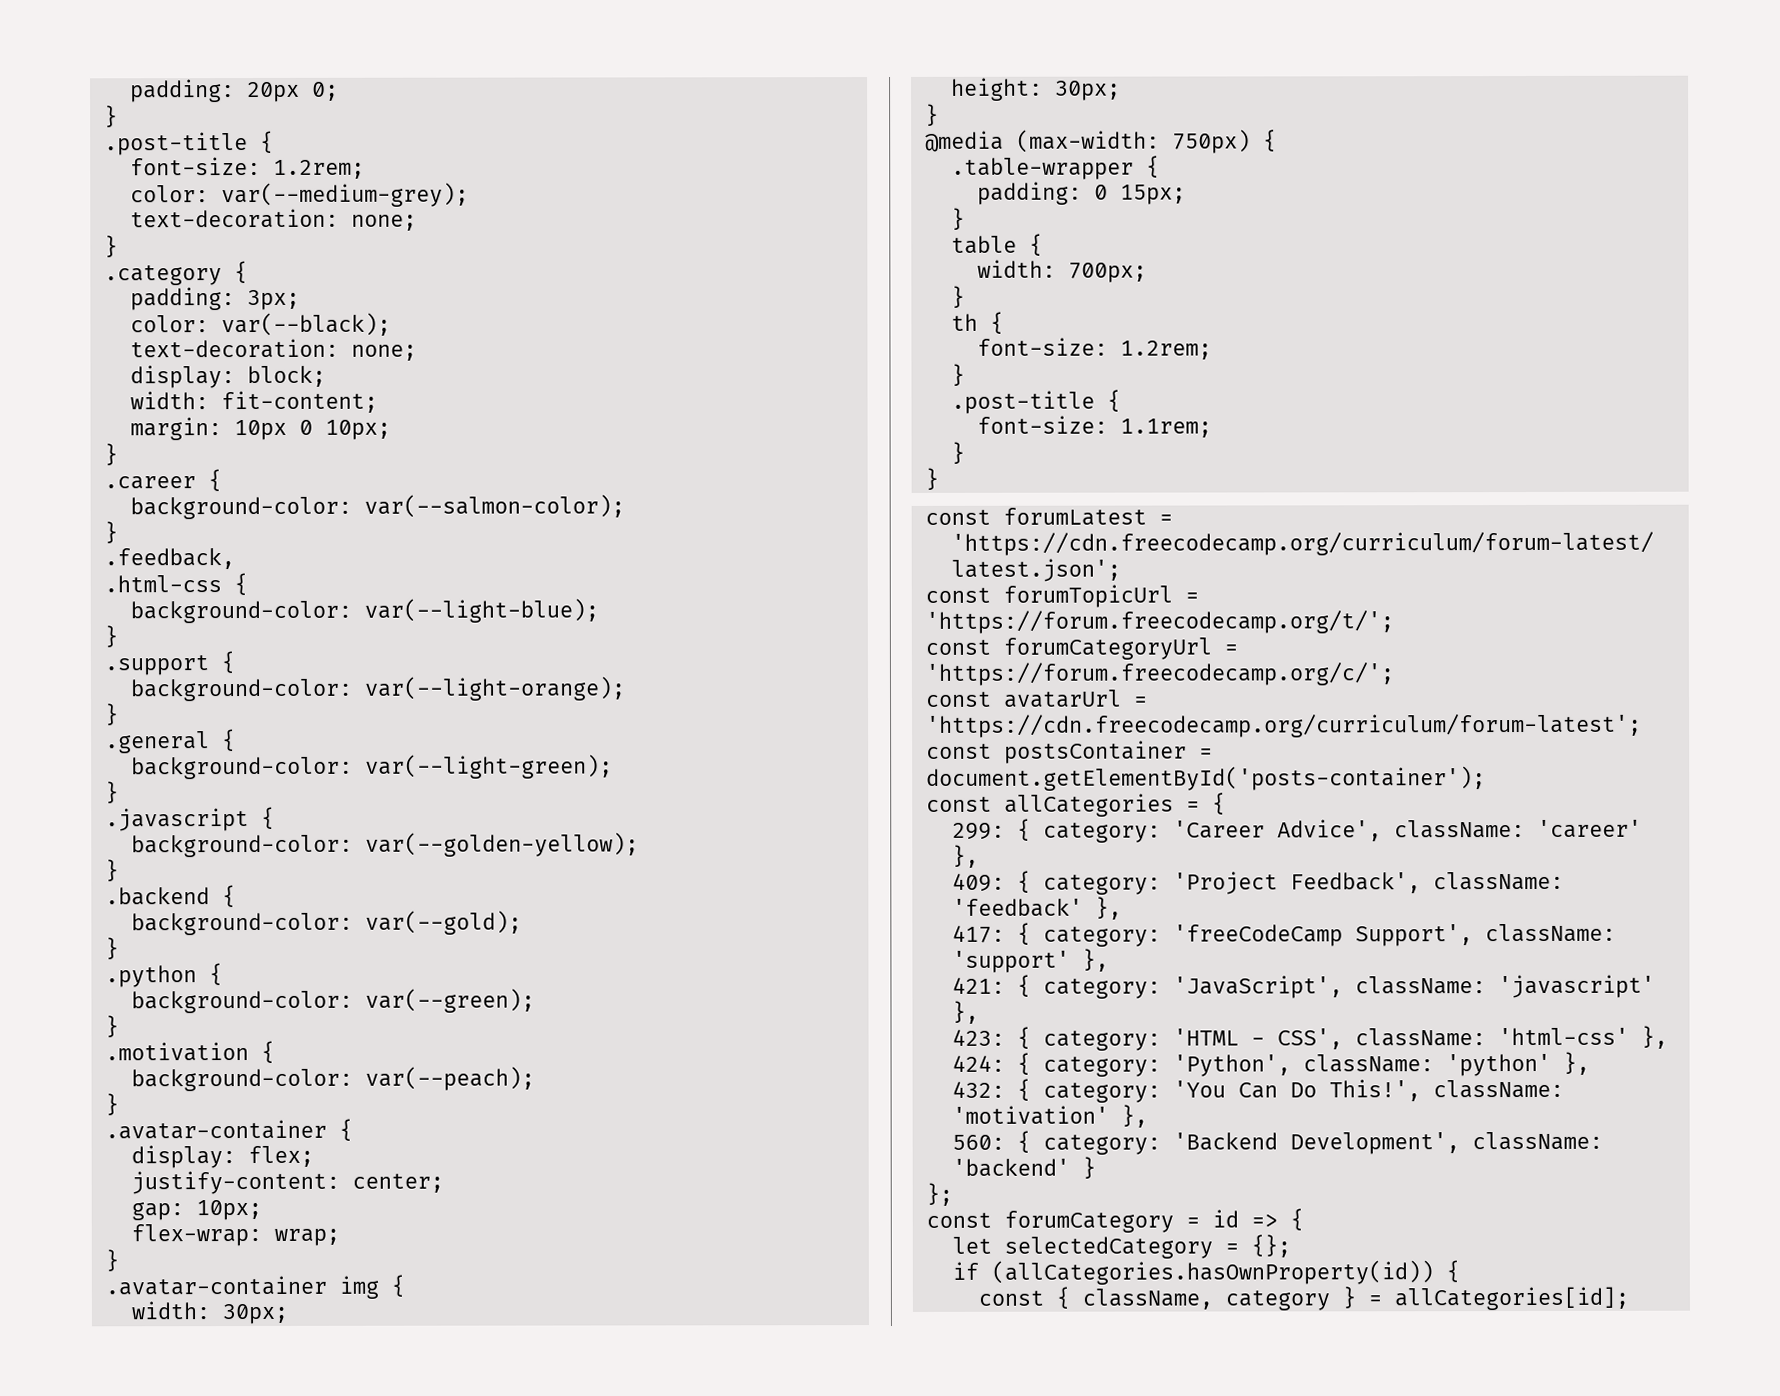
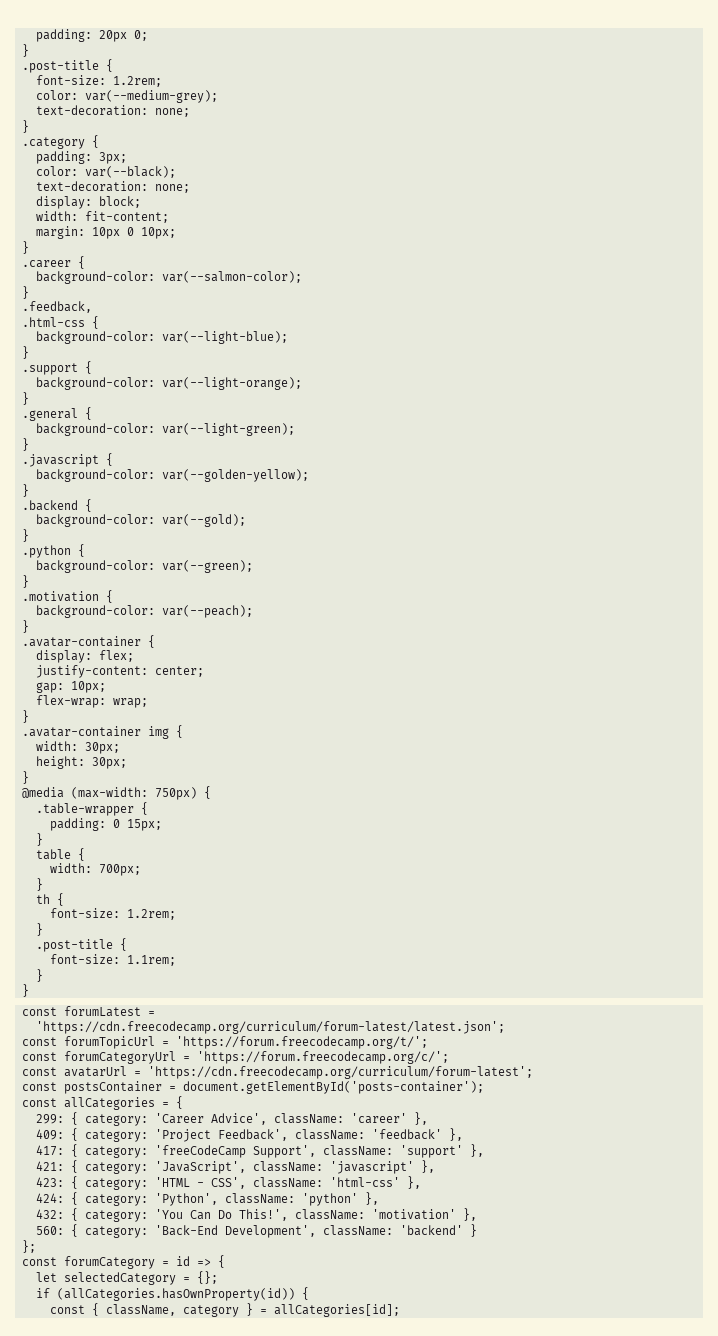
[1172,1132,1278,1151] 'Backend -> [155,1225,219,1236] 'Back-End

